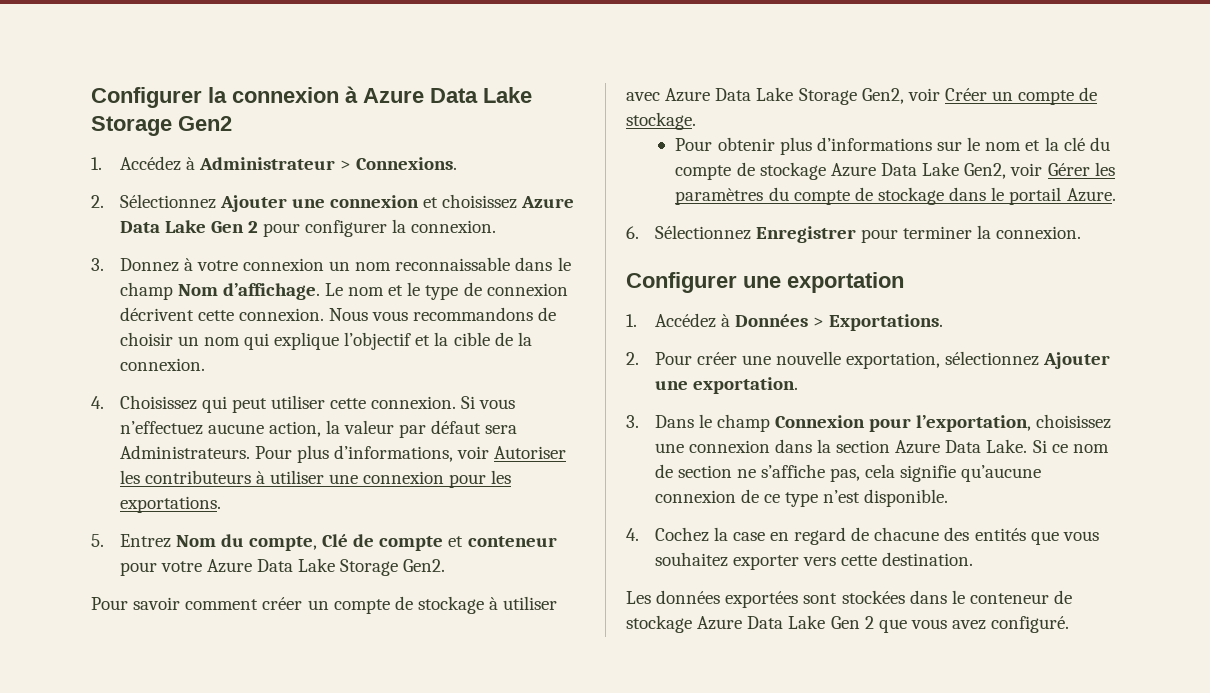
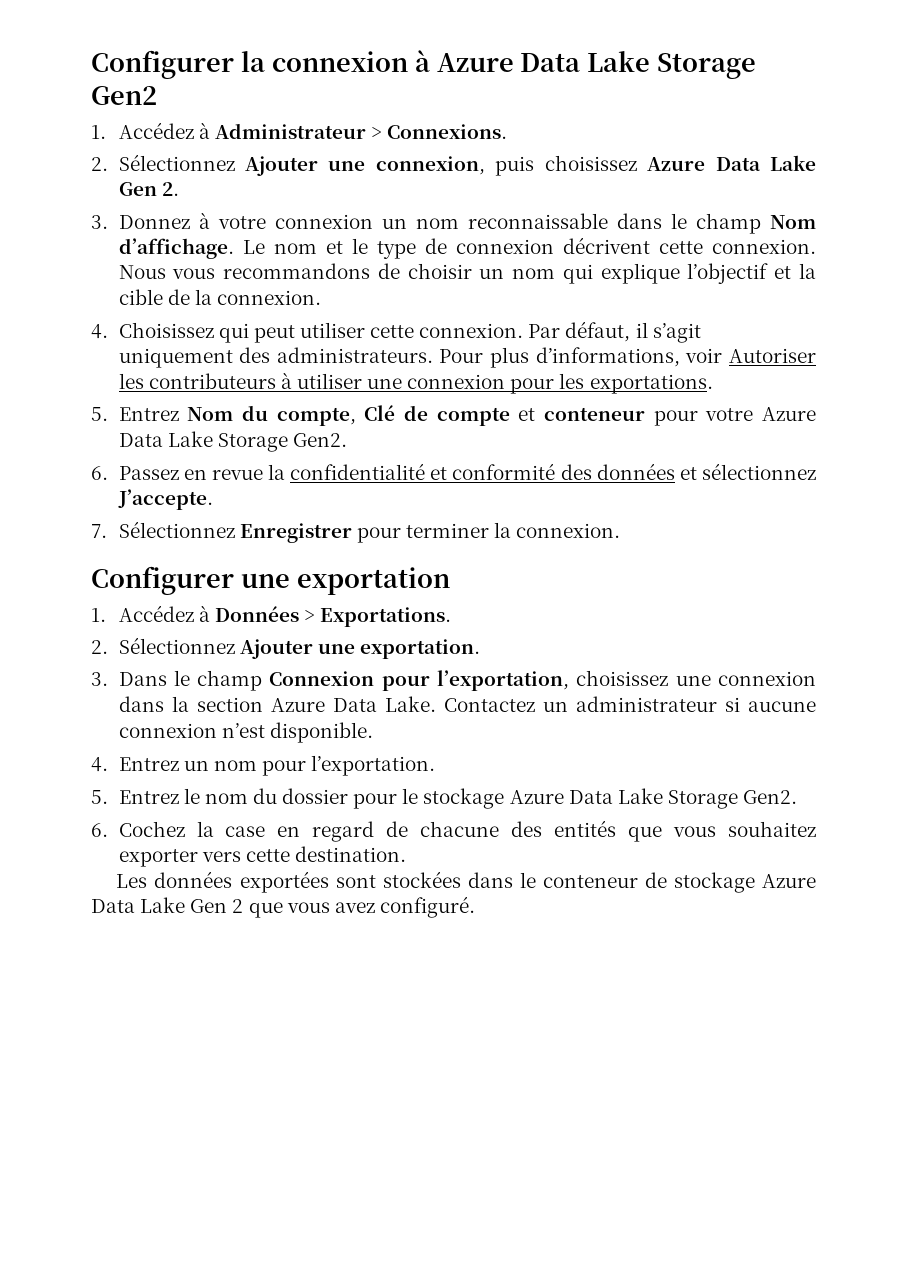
[329,195,439,208] connexion et -> [375,156,535,176] connexion, puis
[247,219,497,237] 2 pour configurer la connexion. -> [161,182,179,196] 2.
[461,396,516,409] [119,420,518,438] [119,445,250,459] Si vous n’effectuez aucune action, la valeur par défaut sera Administrateurs. -> [528,321,701,343] [118,347,433,368] Par défaut, il s’agit uniquement des administrateurs.
[91,596,558,614] [626,87,1098,105] [626,112,696,130] [675,137,1110,155] [675,162,1115,180] [675,187,1116,205] [626,226,639,239] Pour savoir comment créer un compte de stockage à utiliser avec Azure Data Lake Storage Gen2, voir Créer un compte de stockage. // Pour obtenir plus d’informations sur le nom et la clé du compte de stockage Azure Data Lake Gen2, voir Gérer les paramètres du compte de stockage dans le portail Azure. // 6. -> [91,463,816,480] [117,489,213,510] [91,524,107,538] 6. Passez en revue la confidentialité et conformité des données et sélectionnez J’accepte. // 7.
[654,351,1040,369] Pour créer une nouvelle exportation, sélectionnez -> [118,637,235,654] Sélectionnez
[1032,440,1109,453] [654,464,1042,482] [654,489,949,507] [626,528,639,541] Si ce nom de section ne s’affiche pas, cela signifie qu’aucune connexion de ce type n’est disponible. // 4. -> [443,696,816,712] [118,722,373,743] [91,755,436,776] [91,788,798,809] [91,823,108,837] Contactez un administrateur si aucune connexion n’est disponible. // 4. Entrez un nom pour l’exportation. // 5. Entrez le nom du dossier pour le stockage Azure Data Lake Storage Gen2. // 6.

